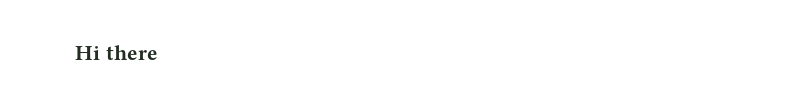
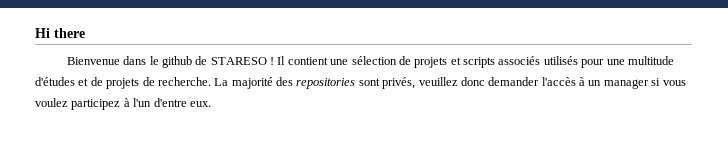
(158, 52) none -> [66,56,674,68] [35,77,686,89] [35,98,211,110] // Bienvenue dans le github de STARESO ! Il contient une sélection de projets et scripts associés utilisés pour une multitude d'études et de projets de recherche. La majorité des repositories sont privés, veuillez donc demander l'accès à un manager si vous voulez participez à l'un d'entre eux.

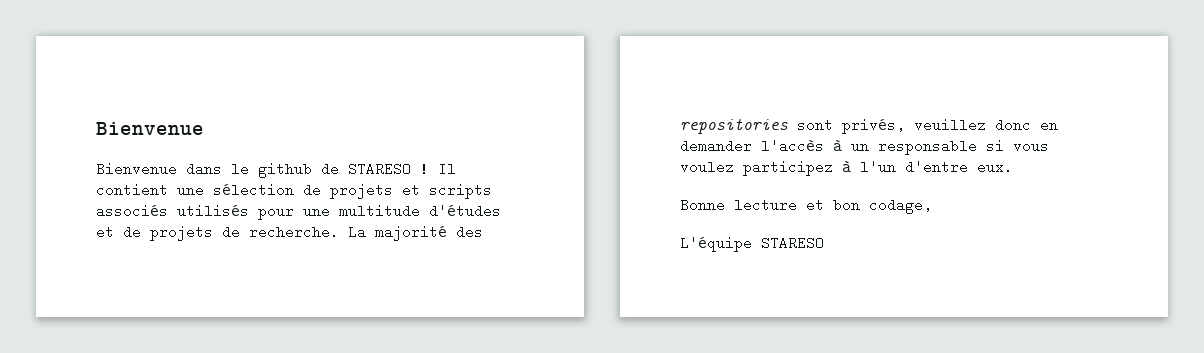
[35,28,85,38] Hi there -> [96,122,204,135] Bienvenue
(485, 81) none -> [1040,118,1058,132] en
[603,79,649,89] manager -> [878,139,977,155] responsable
(211, 104) none -> [680,198,932,214] [680,236,824,252] // Bonne lecture et bon codage, // L'équipe STARESO

